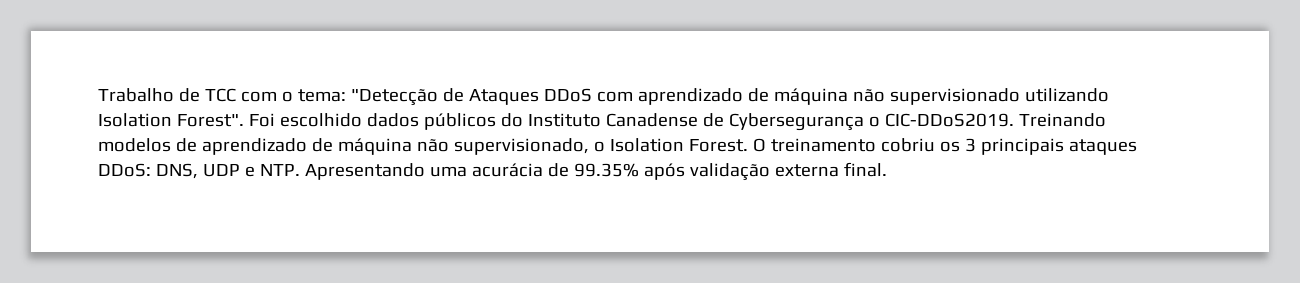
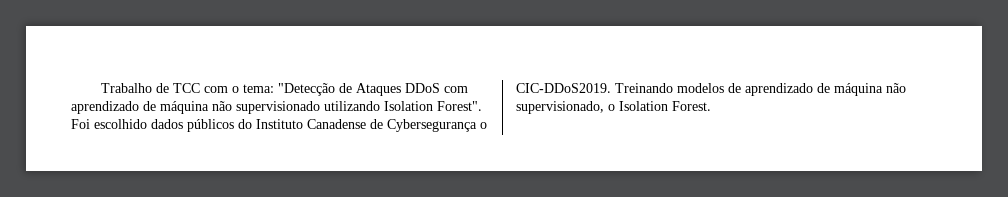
[752,138,1137,155] [98,162,887,181] O treinamento cobriu os 3 principais ataques DDoS: DNS, UDP e NTP. Apresentando uma acurácia de 99.35% após validação externa final. -> (711, 106) none

